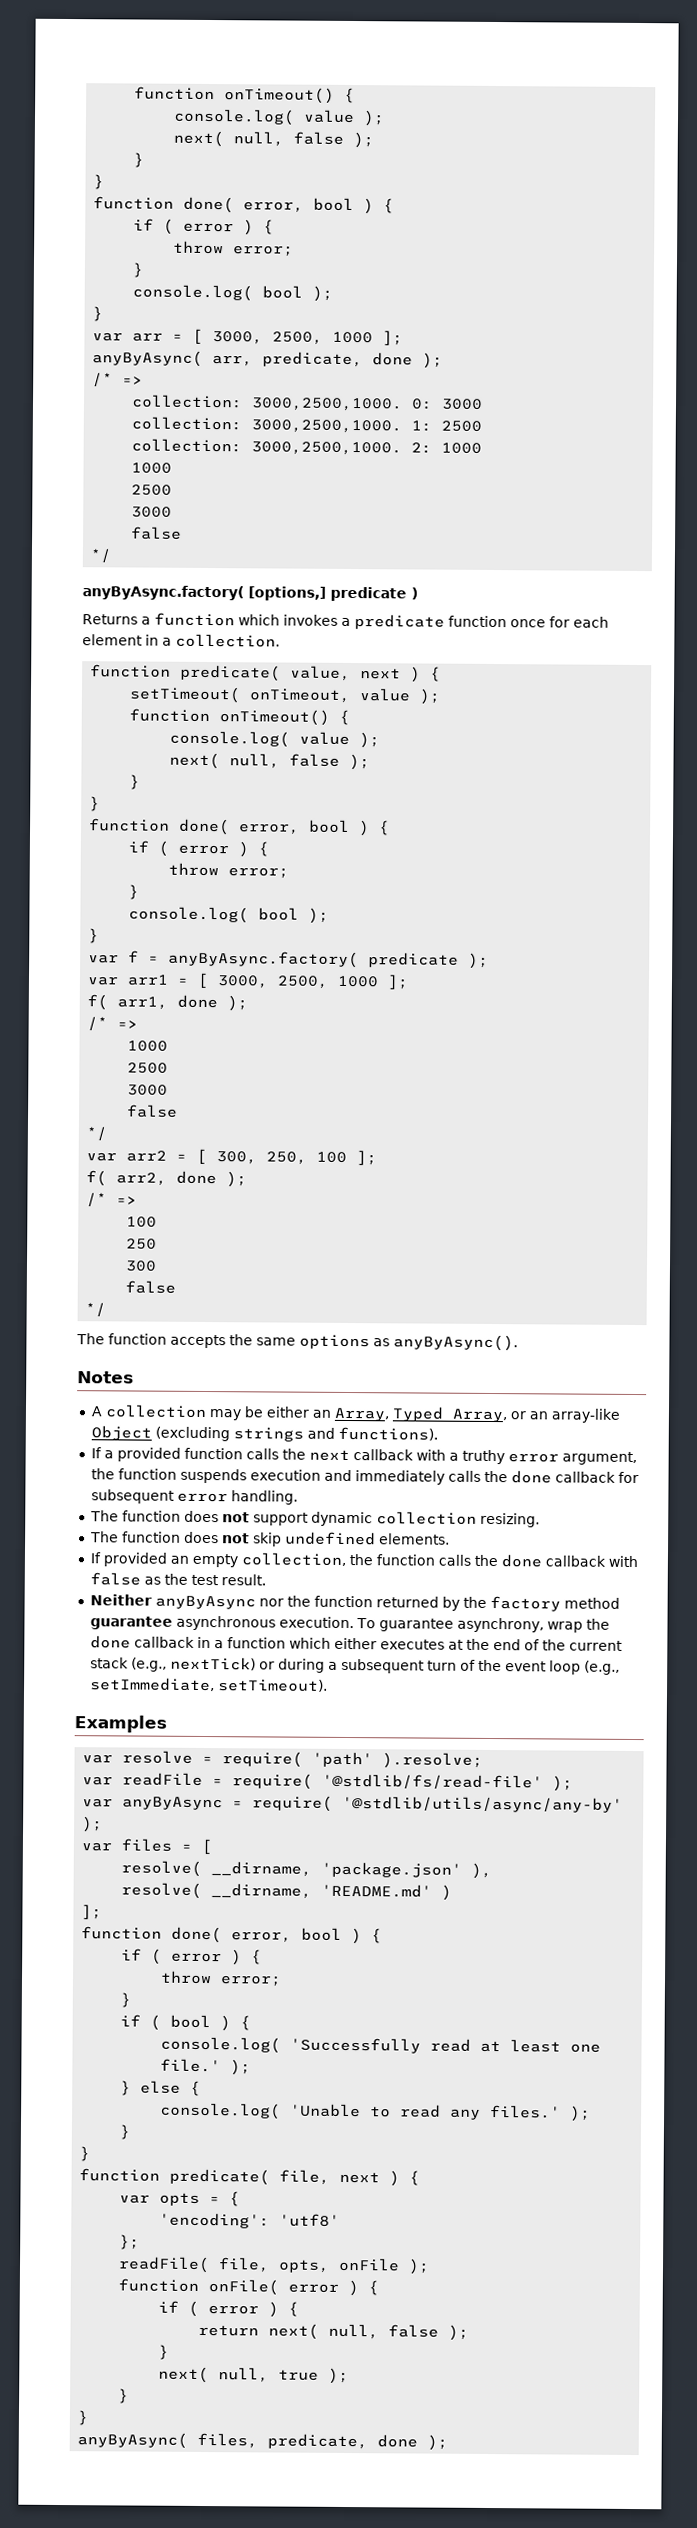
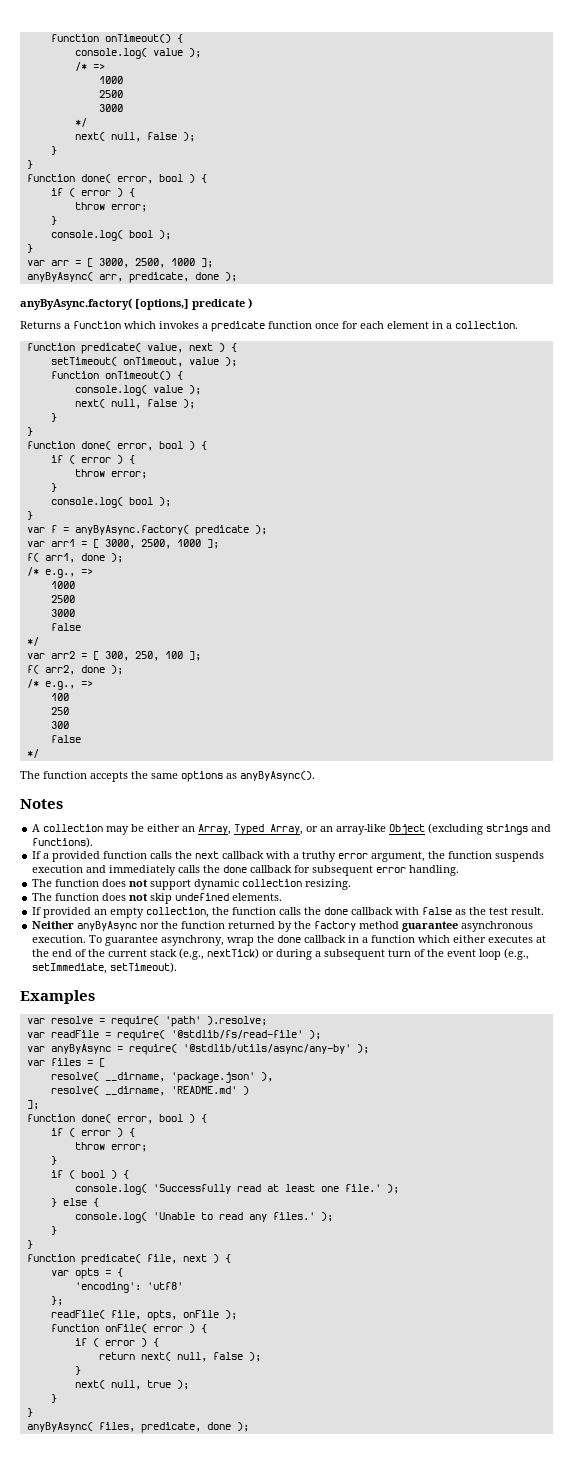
[134,86,356,104] [173,108,386,127] function onTimeout() { // console.log( value ); -> [50,34,183,43] [74,48,201,59] [74,62,105,71] [98,76,123,84] [98,90,123,98] [98,104,123,112] [74,118,87,127] function onTimeout() { // console.log( value ); // /* => // 1000 // 2500 // 3000 // */
[92,372,144,387] [131,394,484,412] [131,416,483,434] [131,438,483,456] [131,462,173,474] [131,484,173,496] [131,506,173,518] [131,526,183,540] [90,548,112,563] // /* => // collection: 3000,2500,1000. 0: 3000 // collection: 3000,2500,1000. 1: 2500 // collection: 3000,2500,1000. 2: 1000 // 1000 // 2500 // 3000 // false // */ -> (237, 277) none
(109, 1023) none -> [44,569,75,578] e.g.,
(108, 1199) none -> [44,681,75,690] e.g.,

